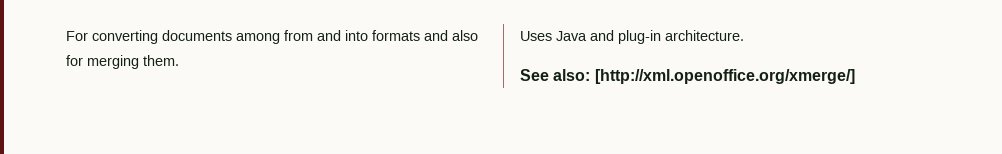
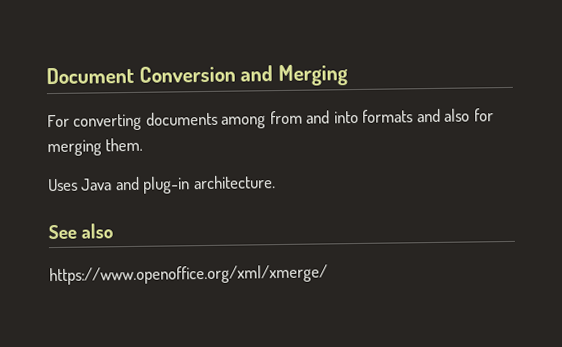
(66, 36) none -> [46,64,349,87] Document Conversion and Merging //
[553,69,855,84] also: [http://xml.openoffice.org/xmerge/] -> [81,223,114,239] [49,264,328,286] also // https://www.openoffice.org/xml/xmerge/

